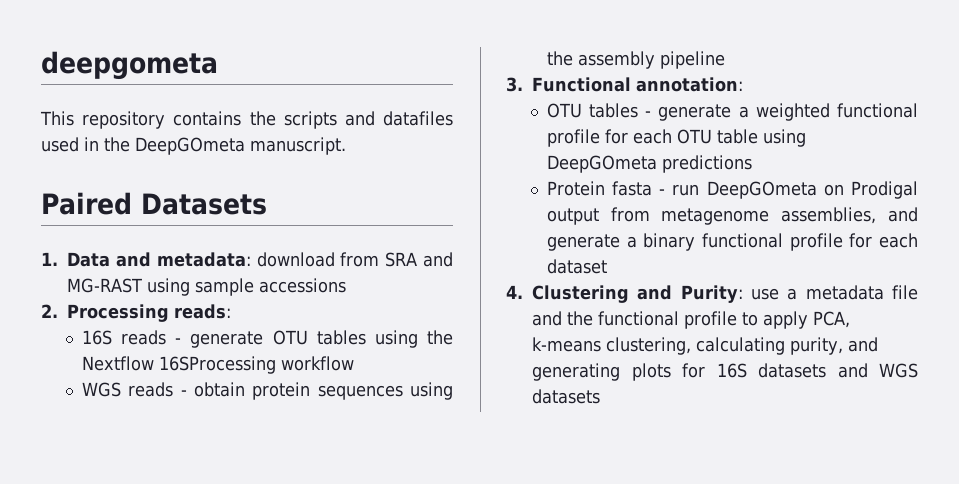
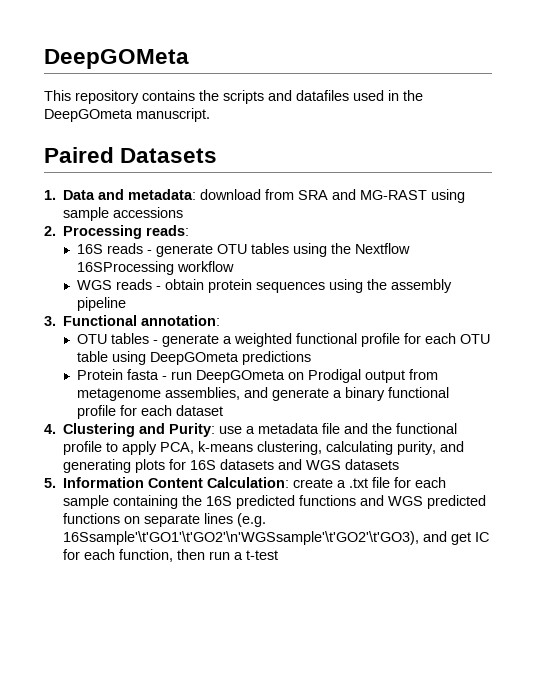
[41,51,218,80] deepgometa -> [44,49,189,69] DeepGOMeta
(600, 396) none -> [44,477,447,488] [63,495,487,509] [63,513,267,527] [63,531,490,545] [63,549,279,562] // 5. Information Content Calculation: create a .txt file for each sample containing the 16S predicted functions and WGS predicted functions on separate lines (e.g. 16Ssample'\t'GO1'\t'GO2'\n'WGSsample'\t'GO2'\t'GO3), and get IC for each function, then run a t-test

